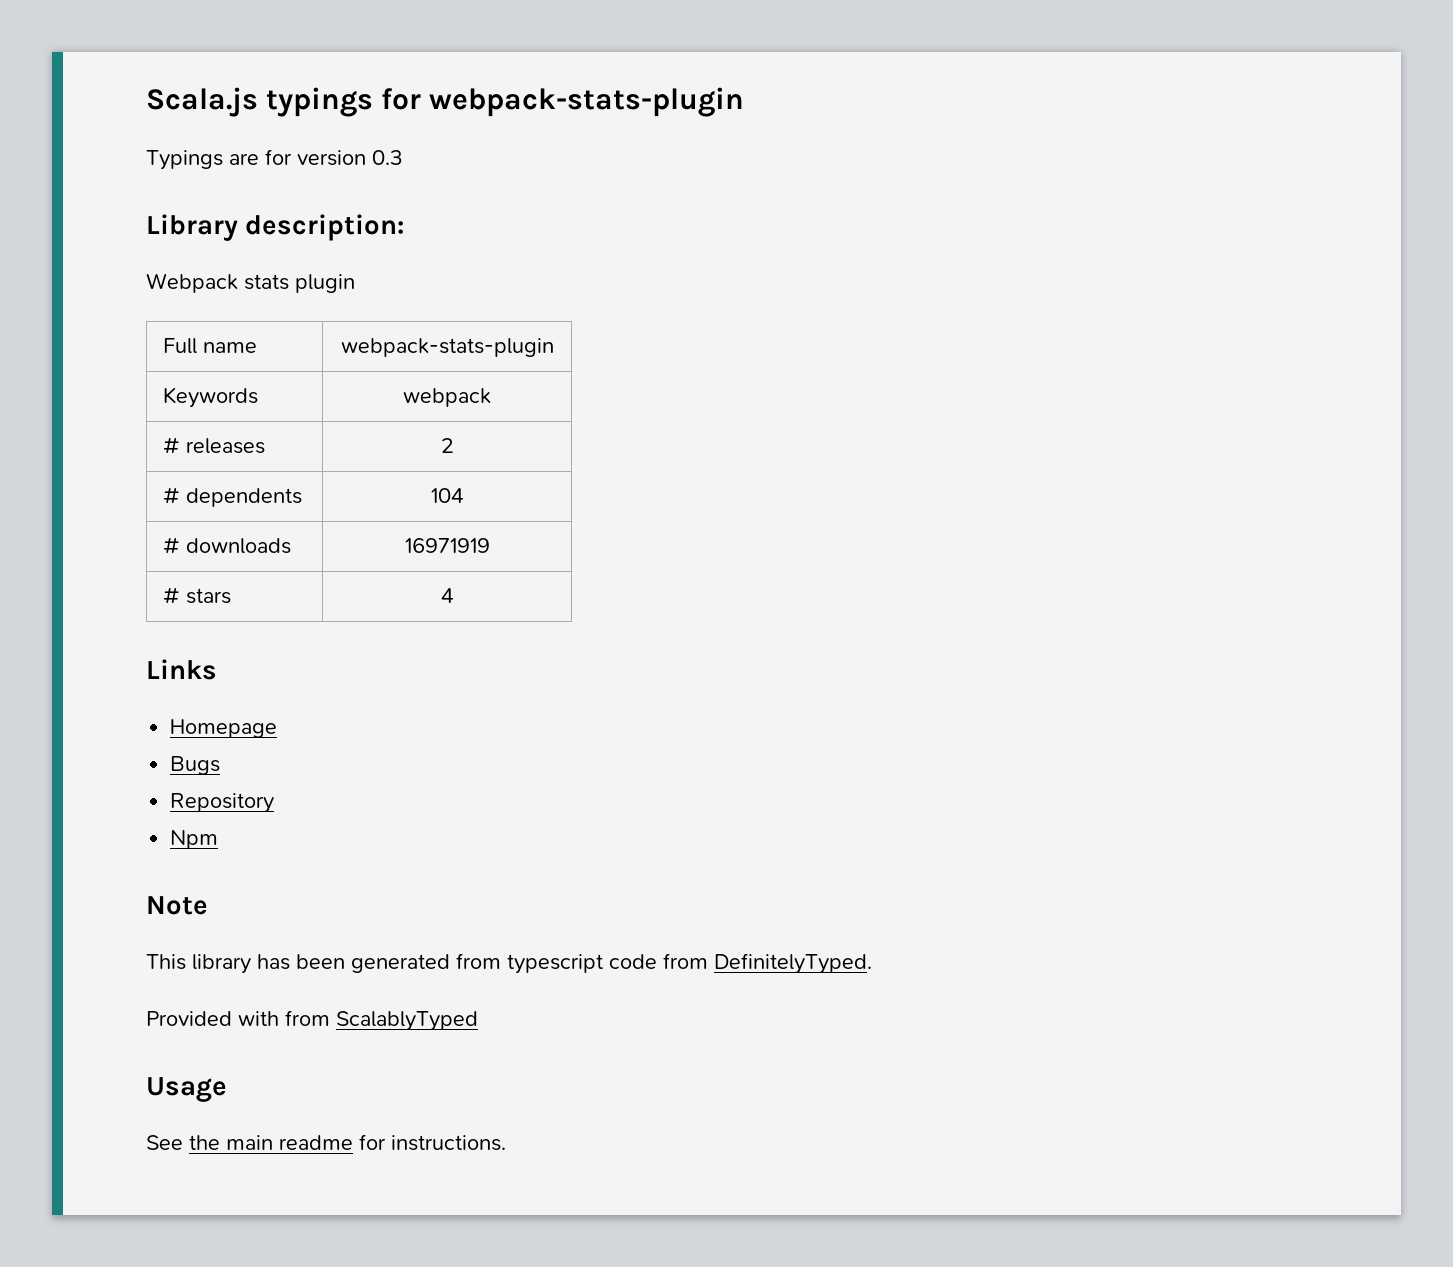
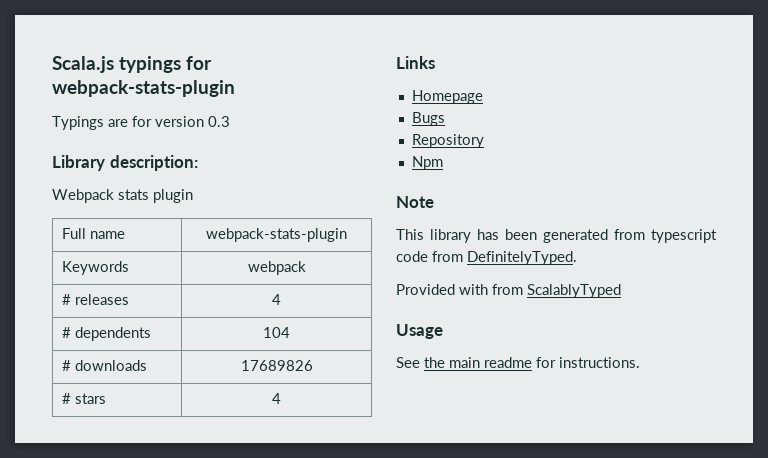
[440,438,454,453] 2 -> [272,294,281,305] 4
[404,538,490,553] 16971919 -> [240,360,313,371] 17689826

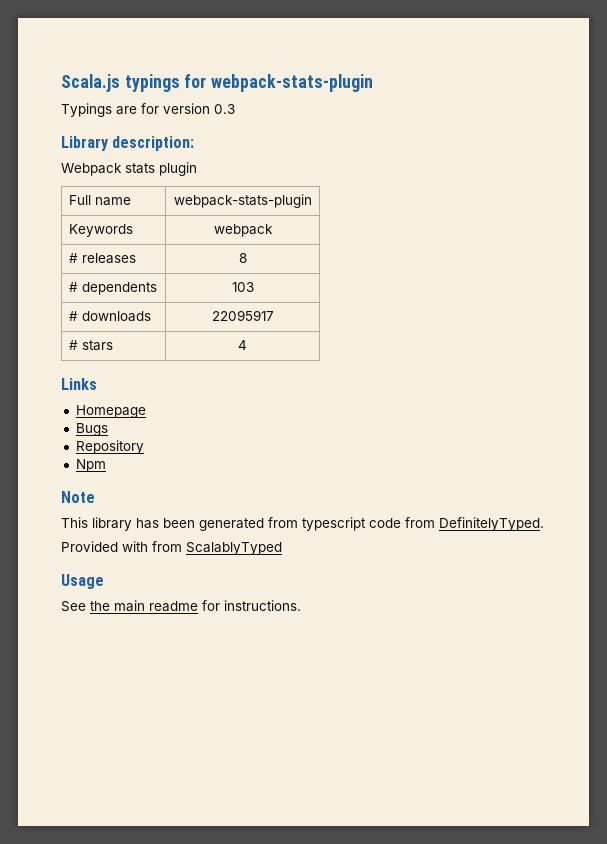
[272,294,281,305] 4 -> [238,253,247,263] 8
[263,327,290,338] 104 -> [231,282,254,292] 103
[240,360,313,371] 17689826 -> [211,310,274,321] 22095917

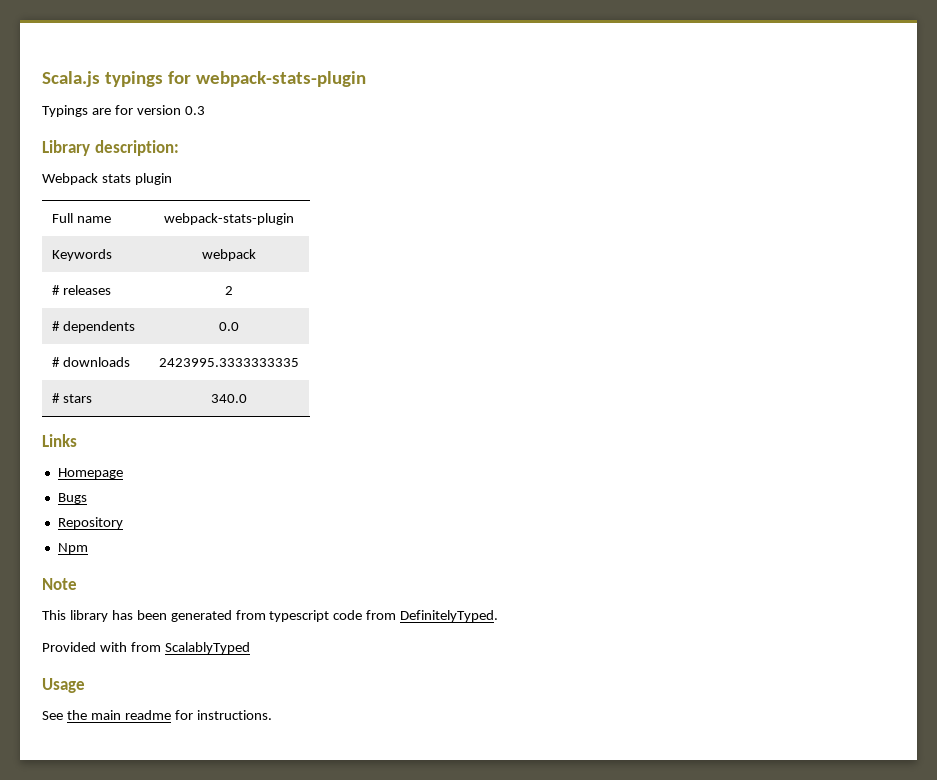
[238,253,247,263] 8 -> [224,286,233,295] 2
[231,282,254,292] 103 -> [218,322,239,331] 0.0
[211,310,274,321] 22095917 -> [158,358,299,367] 2423995.3333333335
[238,340,247,350] 4 -> [210,394,247,403] 340.0

